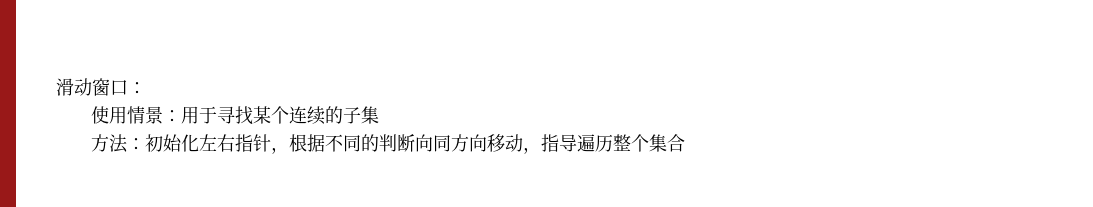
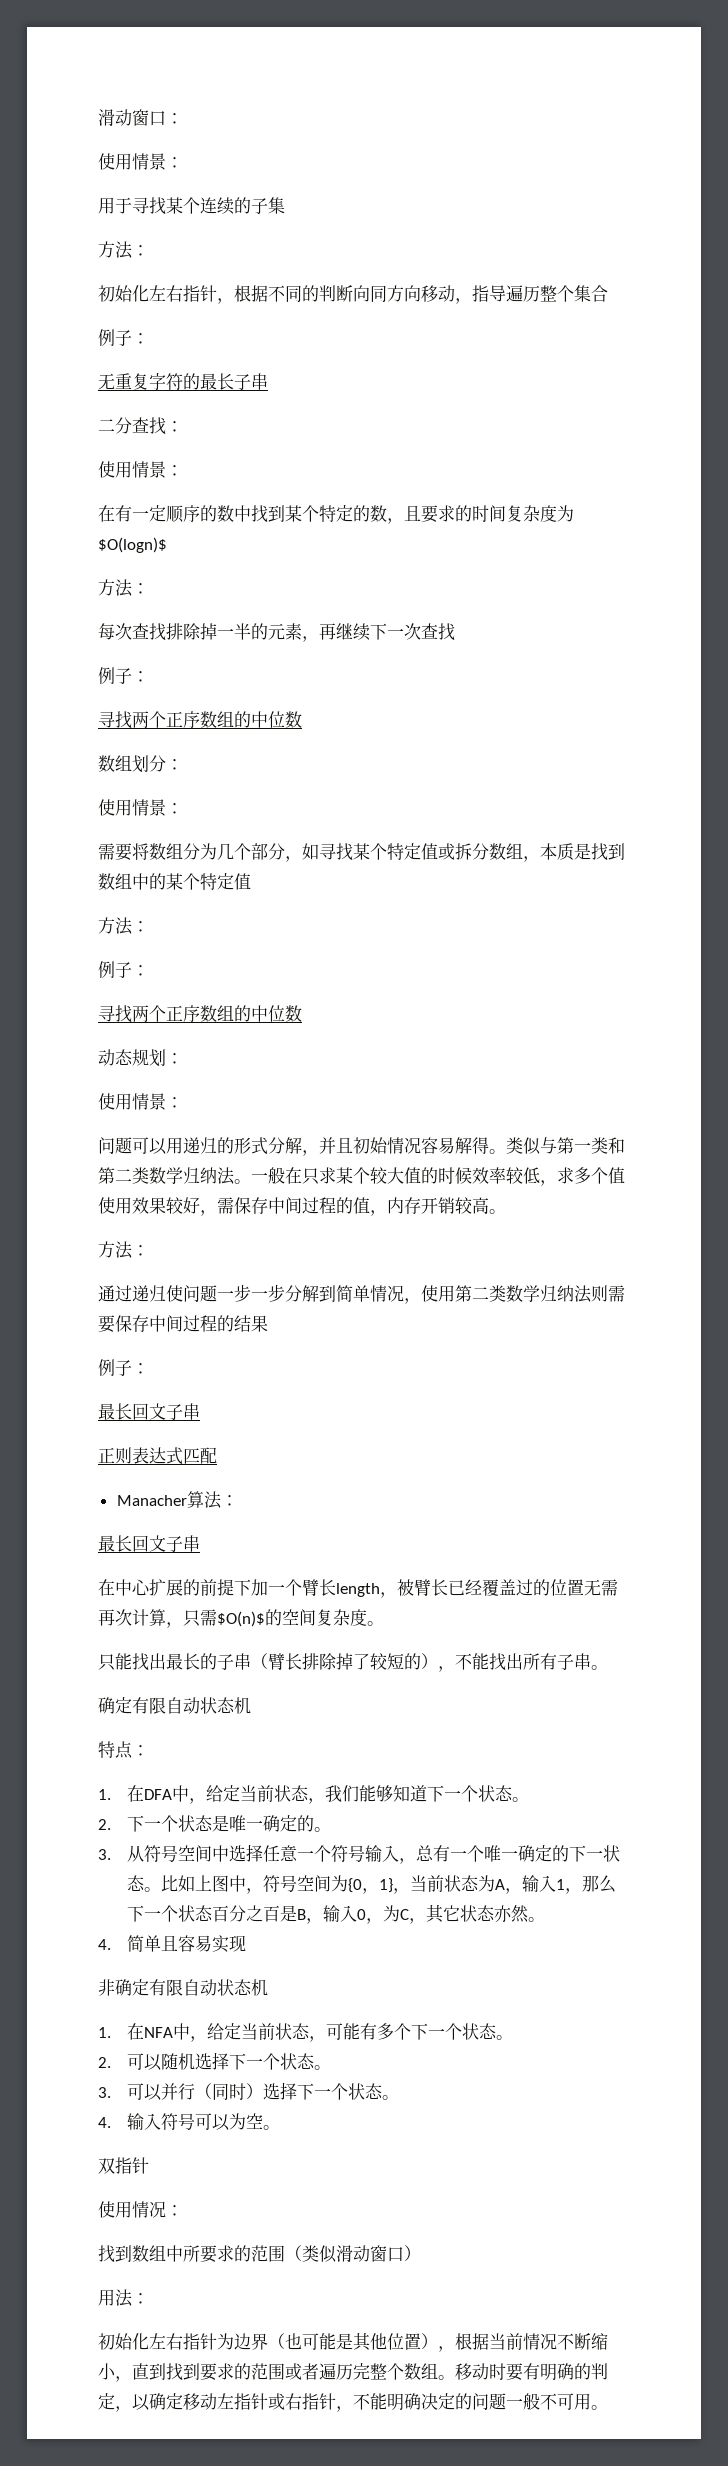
(182, 116) none -> (183, 162) //
(146, 144) none -> (149, 250) //
(686, 143) none -> [98,329,149,346] [98,373,268,390] [98,417,183,435] [98,461,183,478] [98,505,574,524] [98,537,167,553] [98,579,149,597] [98,623,455,642] [98,667,149,684] [98,711,302,729] [98,755,183,773] [98,799,183,816] [98,843,625,862] [98,873,251,891] [98,917,149,935] [98,961,149,978] [98,1005,302,1023] [98,1049,183,1067] [98,1093,183,1110] [98,1137,625,1156] [98,1167,625,1186] [98,1197,506,1216] [98,1241,149,1259] [98,1284,625,1304] [98,1315,268,1333] [98,1359,149,1376] [98,1403,200,1420] [98,1447,217,1465] [116,1491,238,1509] [98,1535,200,1552] [98,1579,618,1598] [98,1609,384,1628] [98,1653,608,1672] [98,1697,251,1714] [98,1741,149,1759] [98,1785,529,1804] [98,1815,331,1832] [98,1844,620,1864] [126,1875,616,1894] [126,1904,545,1924] [98,1935,246,1953] [98,1979,268,1996] [98,2023,513,2042] [98,2052,331,2071] [98,2082,399,2101] [98,2113,280,2131] [98,2157,149,2174] [98,2201,183,2218] [98,2245,421,2263] [98,2289,149,2307] [98,2332,608,2352] [98,2363,608,2382] [98,2393,608,2412] // 例子： // 无重复字符的最长子串 // 二分查找： // 使用情景： // 在有一定顺序的数中找到某个特定的数，且要求的时间复杂度为$O(logn)$ // 方法： // 每次查找排除掉一半的元素，再继续下一次查找 // 例子： // 寻找两个正序数组的中位数 // 数组划分： // 使用情景： // 需要将数组分为几个部分，如寻找某个特定值或拆分数组，本质是找到数组中的某个特定值 // 方法： // 例子： // 寻找两个正序数组的中位数 // 动态规划： // 使用情景： // 问题可以用递归的形式分解，并且初始情况容易解得。类似与第一类和第二类数学归纳法。一般在只求某个较大值的时候效率较低，求多个值使用效果较好，需保存中间过程的值，内存开销较高。 // 方法： // 通过递归使问题一步一步分解到简单情况，使用第二类数学归纳法则需要保存中间过程的结果 // 例子： // 最长回文子串 // 正则表达式匹配 // Manacher算法： // 最长回文子串 // 在中心扩展的前提下加一个臂长length，被臂长已经覆盖过的位置无需再次计算，只需$O(n)$的空间复杂度。 // 只能找出最长的子串（臂长排除掉了较短的），不能找出所有子串。 // 确定有限自动状态机 // 特点： // 1.在DFA中，给定当前状态，我们能够知道下一个状态。 // 2.下一个状态是唯一确定的。 // 3.从符号空间中选择任意一个符号输入，总有一个唯一确定的下一状态。比如上图中，符号空间为{0，1}，当前状态为A，输入1，那么下一个状态百分之百是B，输入0，为C，其它状态亦然。 // 4.简单且容易实现 // 非确定有限自动状态机 // 1.在NFA中，给定当前状态，可能有多个下一个状态。 // 2.可以随机选择下一个状态。 // 3.可以并行（同时）选择下一个状态。 // 4.输入符号可以为空。 // 双指针 // 使用情况： // 找到数组中所要求的范围（类似滑动窗口） // 用法： // 初始化左右指针为边界（也可能是其他位置），根据当前情况不断缩小，直到找到要求的范围或者遍历完整个数组。移动时要有明确的判定，以确定移动左指针或右指针，不能明确决定的问题一般不可用。

